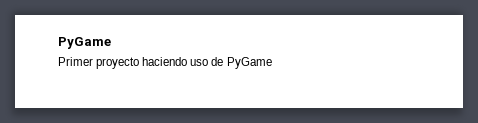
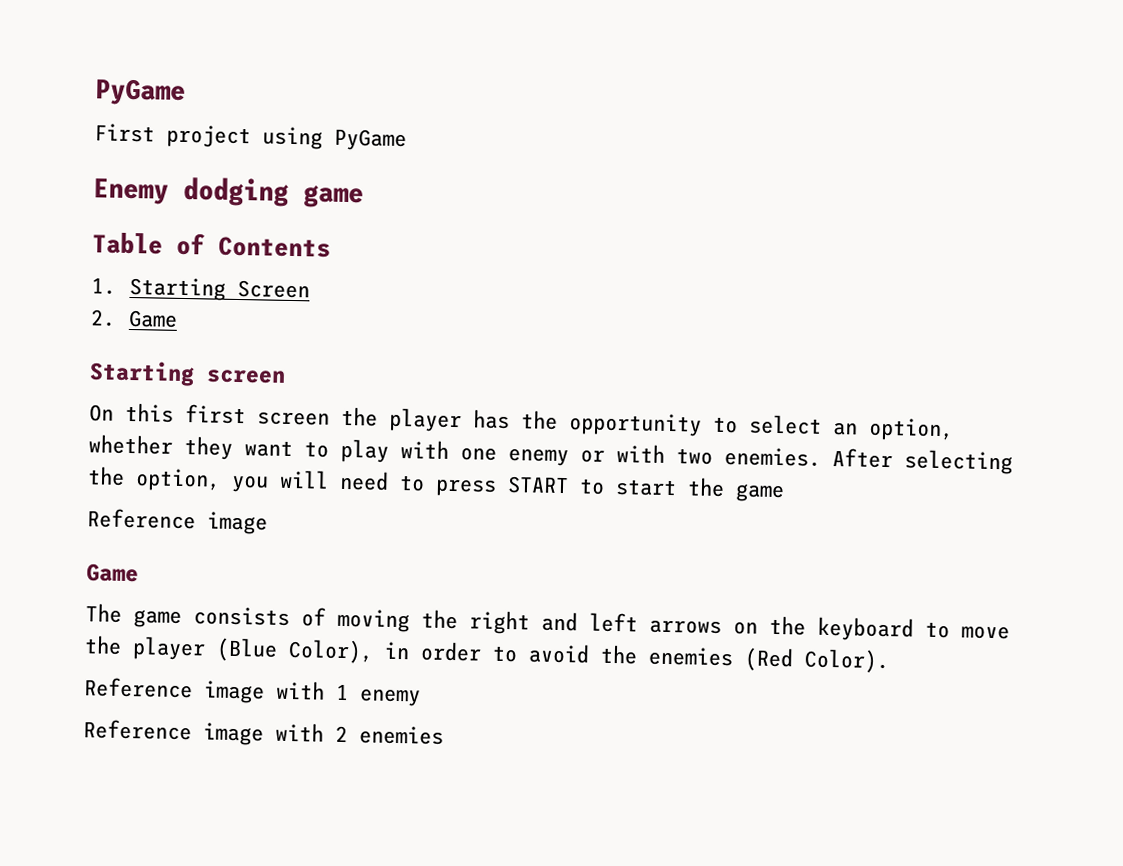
[58,37,111,49] [58,57,272,69] PyGame // Primer proyecto haciendo uso de PyGame -> [95,78,186,106] [94,123,407,152] [93,176,364,209] [92,232,331,258] [91,276,310,301] [90,309,178,328] [89,360,286,387] [89,402,954,442] [88,434,1013,475] [87,466,785,503] [87,508,268,535] [86,563,139,583] [85,603,1010,642] [84,635,890,674] [84,677,421,707] [83,719,444,746] PyGame // First project using PyGame // Enemy dodging game // Table of Contents // 1. Starting Screen // 2. Game // Starting screen // On this first screen the player has the opportunity to select an option, whether they want to play with one enemy or with two enemies. After selecting the option, you will need to press START to start the game // Reference image // Game // The game consists of moving the right and left arrows on the keyboard to move the player (Blue Color), in order to avoid the enemies (Red Color). // Reference image with 1 enemy // Reference image with 2 enemies

